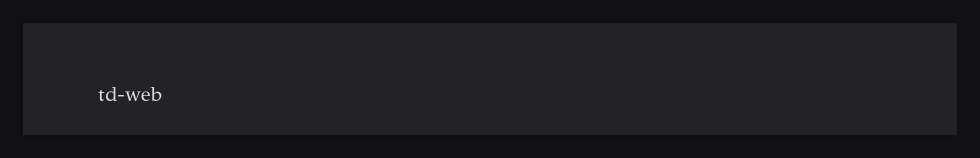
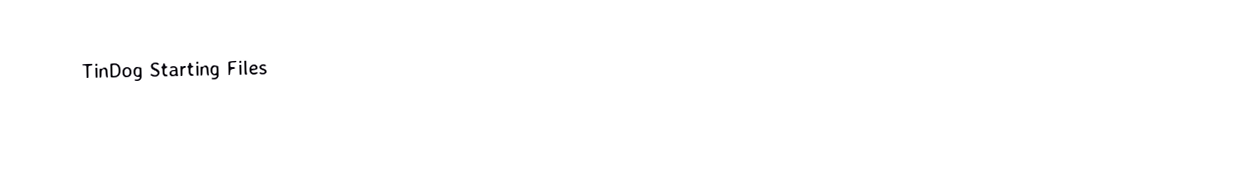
[98,87,162,101] td-web -> [81,60,268,83] TinDog Starting Files

